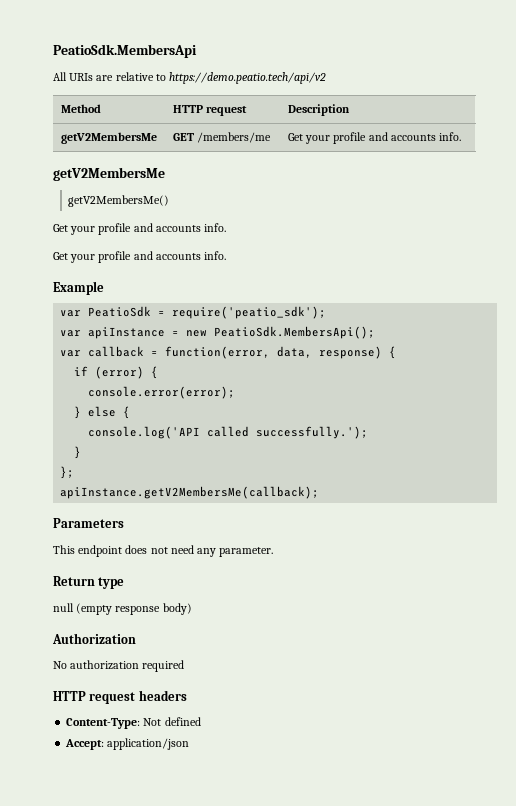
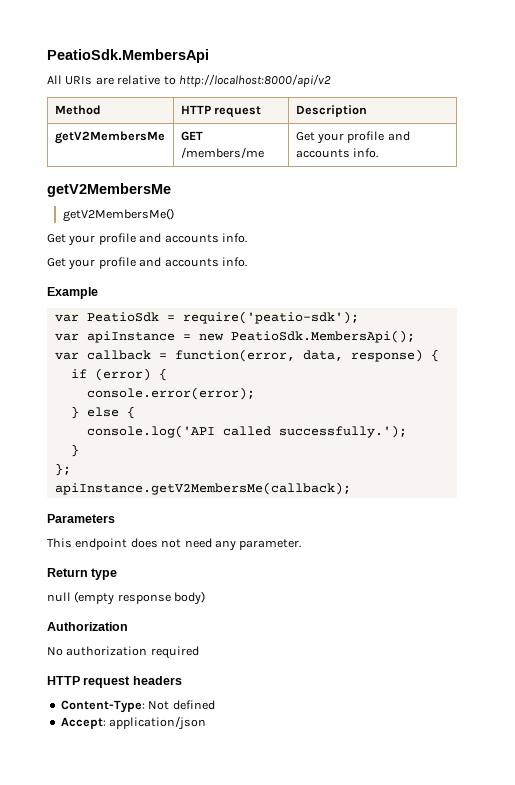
[169,72,327,84] https://demo.peatio.tech/api/v2 -> [178,74,331,87] http://localhost:8000/api/v2
[172,306,327,319] require('peatio_sdk'); -> [182,311,359,324] require('peatio-sdk');

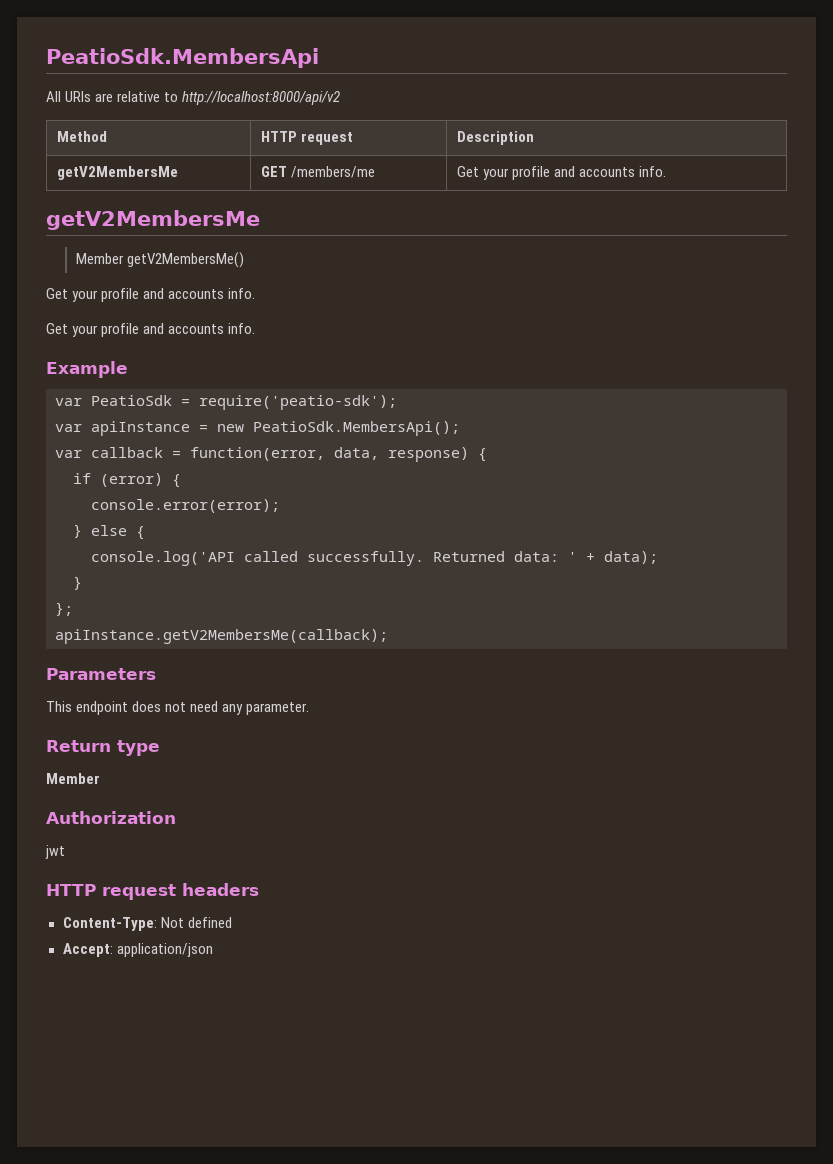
(171, 190) none -> [75,253,124,264] Member
[278,425,407,438] successfully.'); -> [307,551,658,566] successfully. Returned data: ' + data);
[47,591,206,605] [47,622,128,631] [47,646,199,659] null (empty response body) // Authorization // No authorization required -> [46,773,100,784] [46,811,176,824] [45,845,65,859] Member // Authorization // jwt

